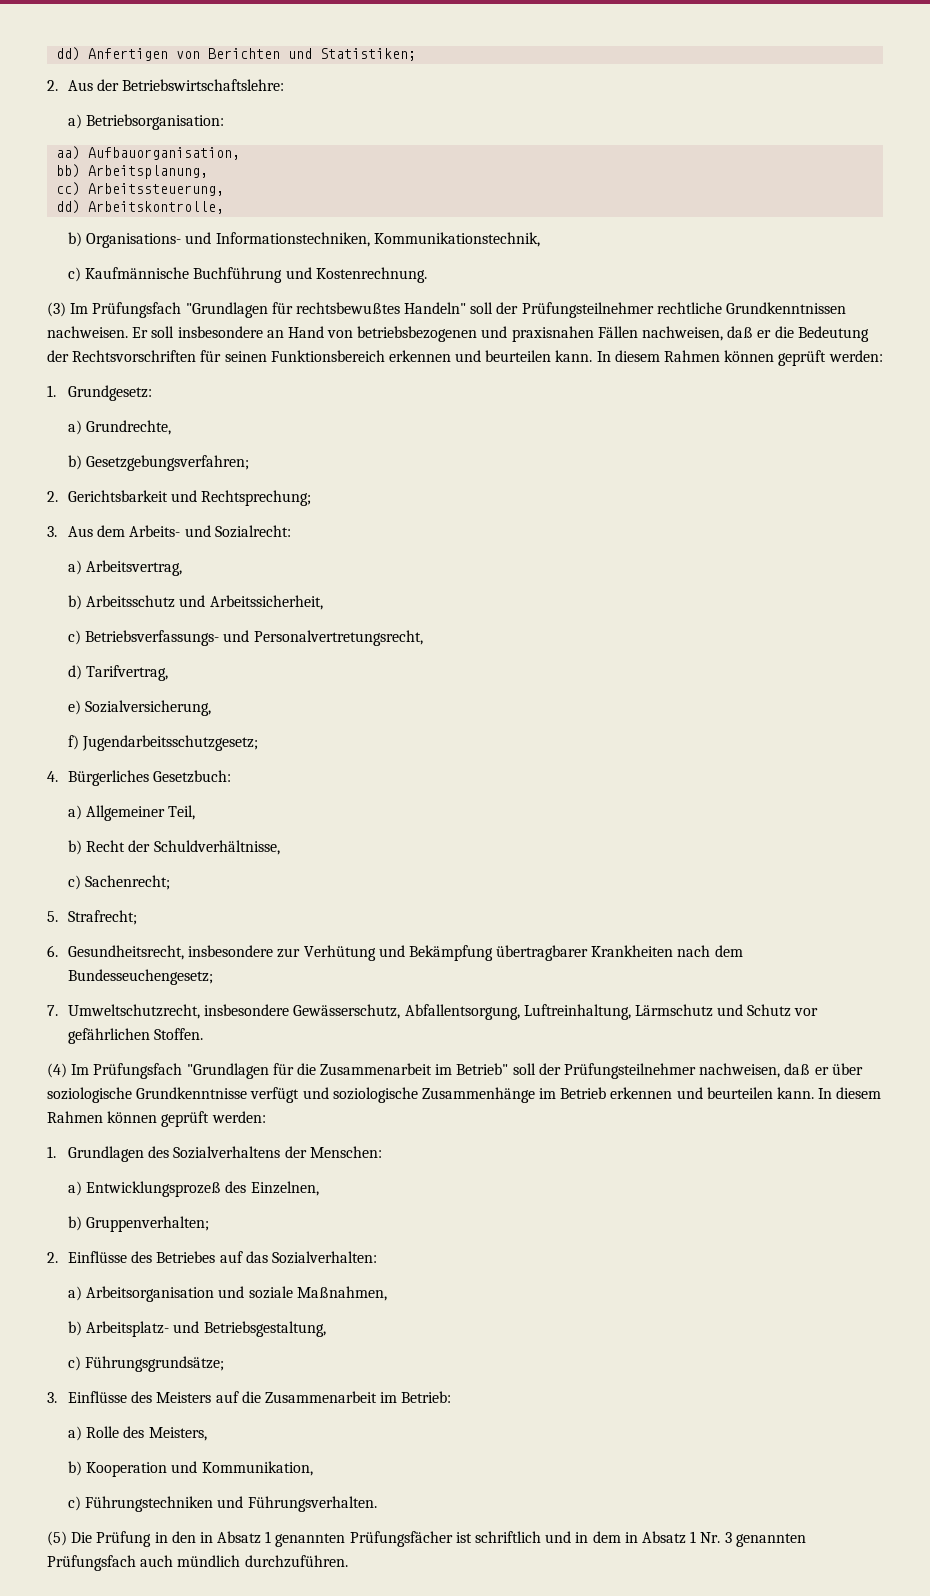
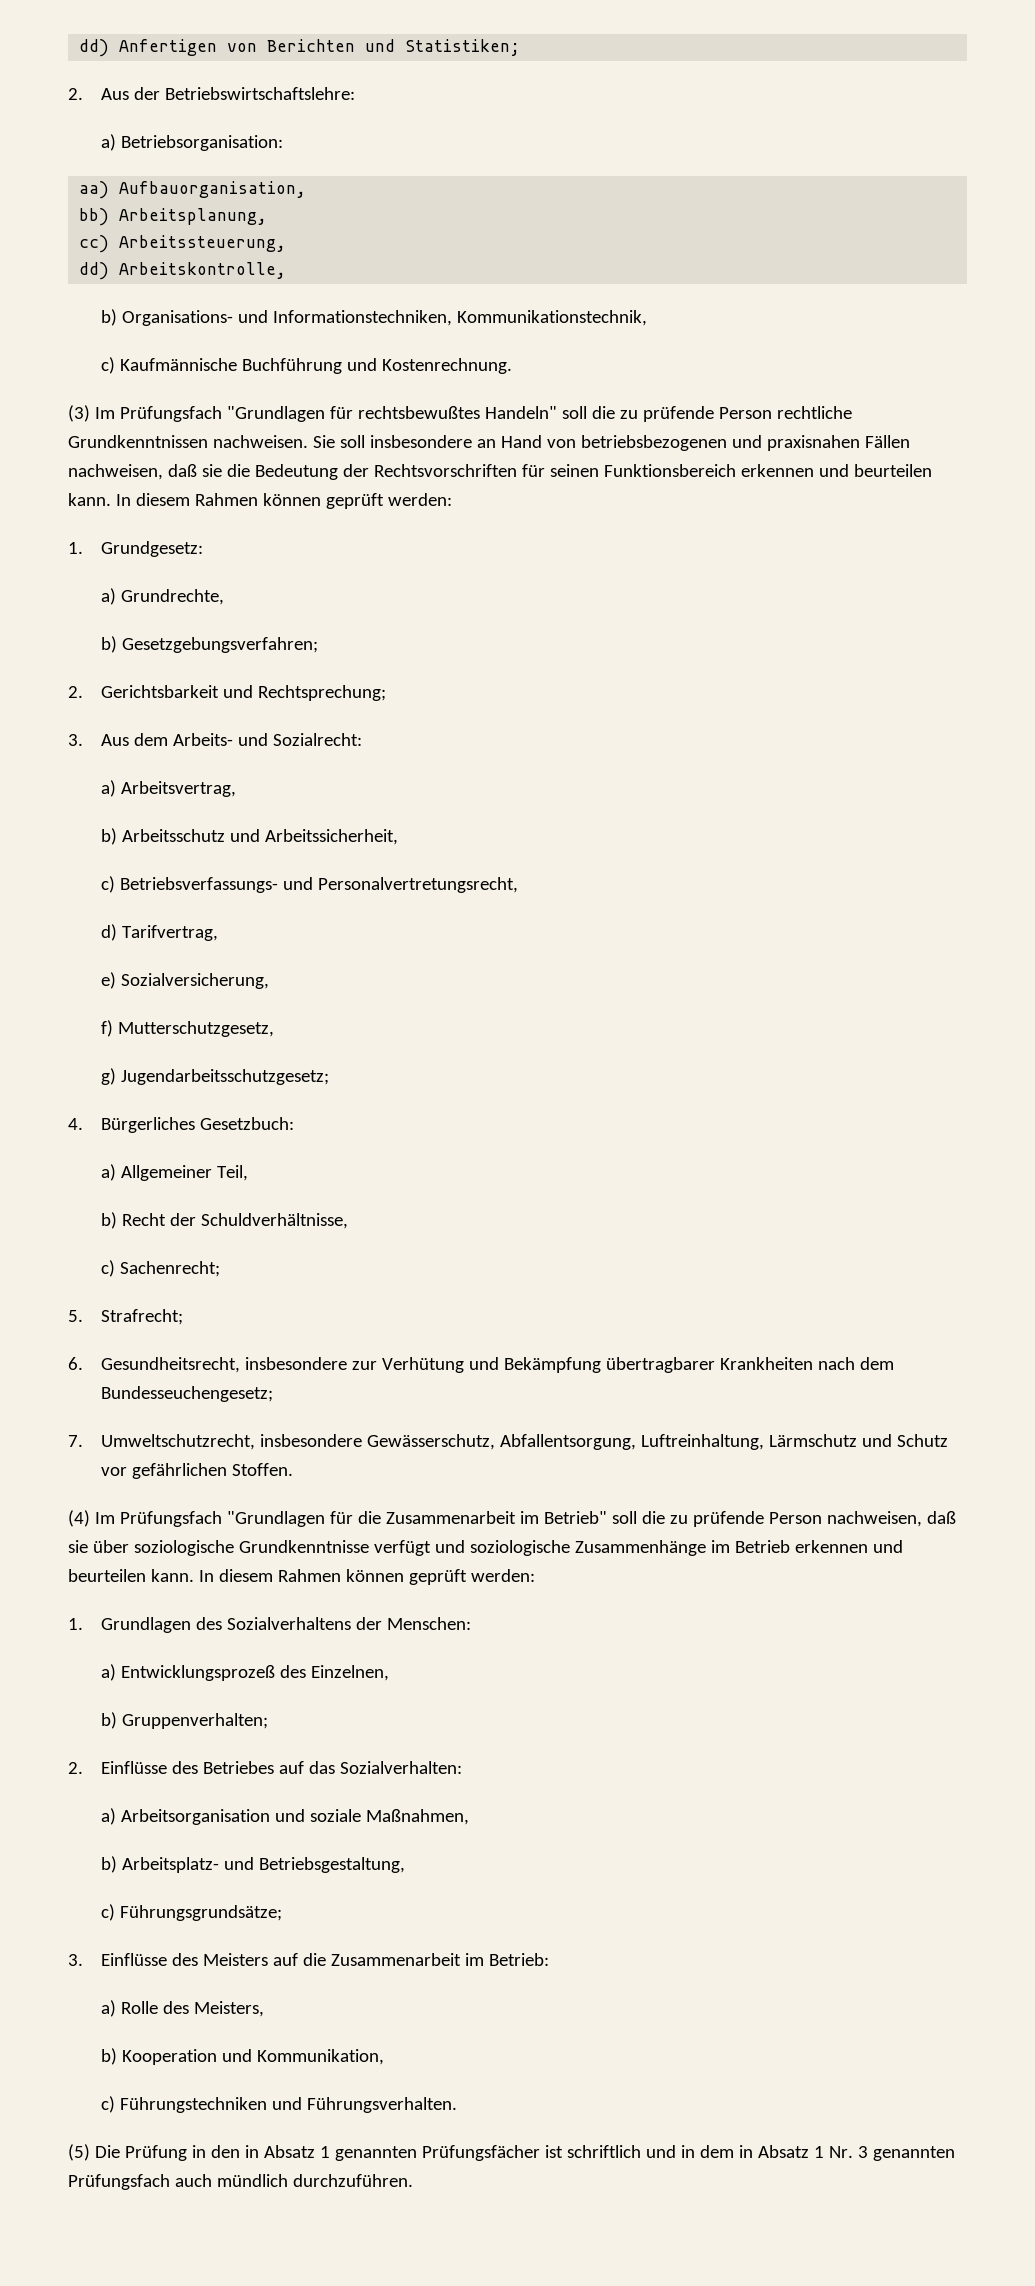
[496,302,654,318] der Prüfungsteilnehmer -> [591,406,772,422] die zu prüfende Person
[132,327,149,338] Er -> [312,435,335,448] Sie
[757,330,772,338] er -> [201,464,222,477] sie
(79, 742) none -> [117,1021,274,1037] [100,1068,116,1085] Mutterschutzgesetz, // g)
[538,1063,829,1079] der Prüfungsteilnehmer nachweisen, daß er -> [641,1511,956,1527] [68,1540,88,1553] die zu prüfende Person nachweisen, daß sie

